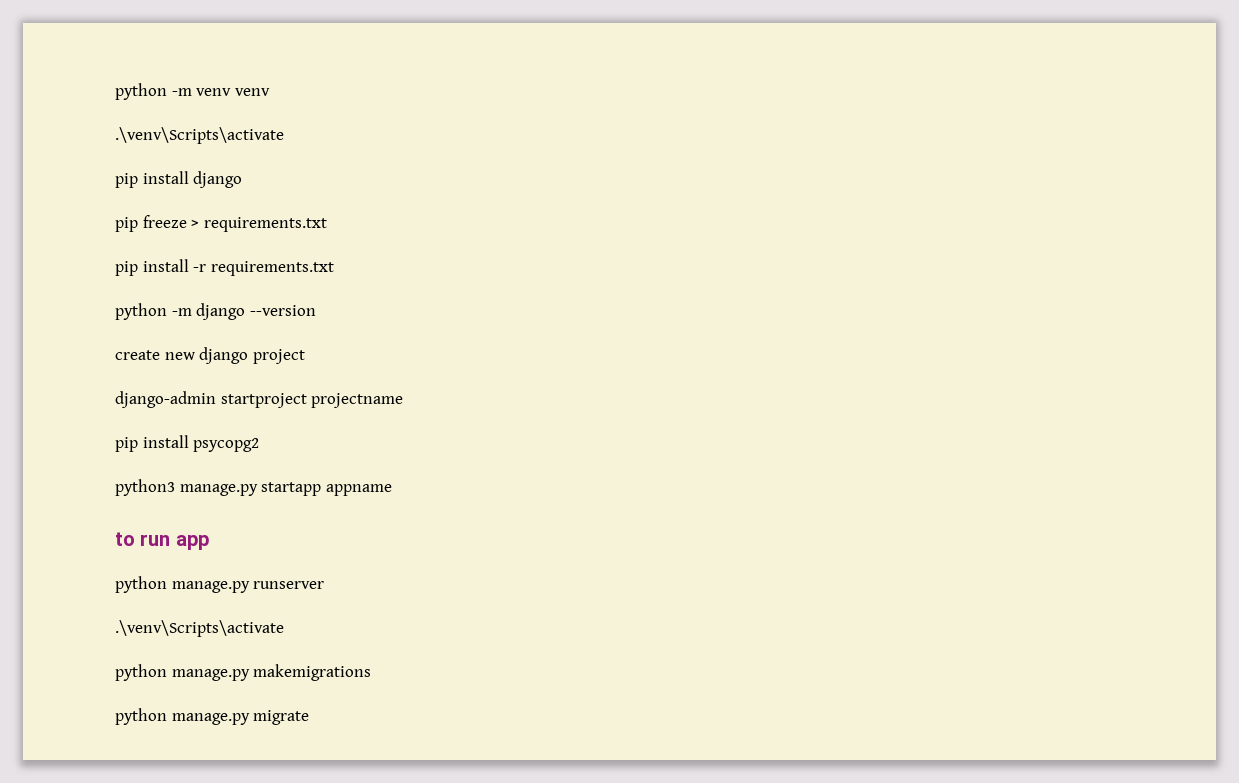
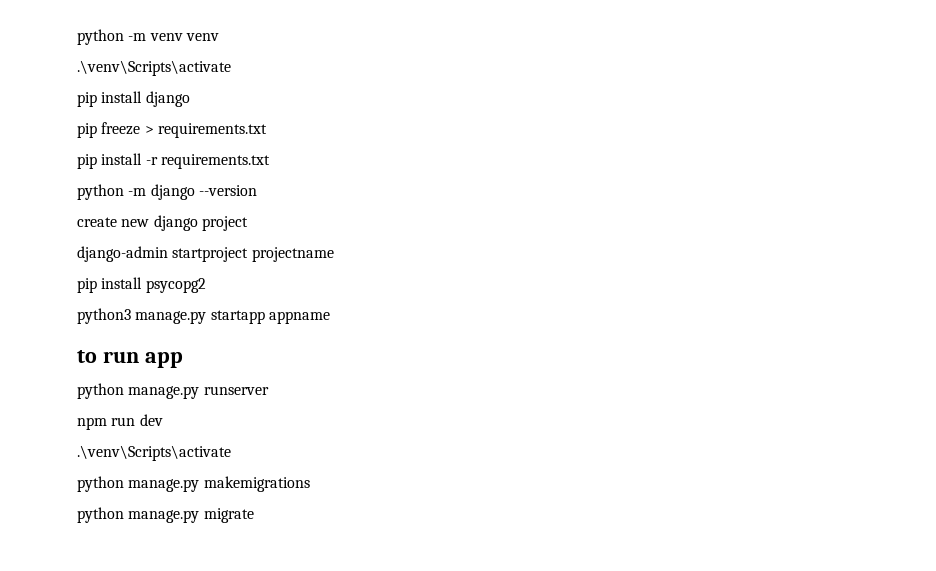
(325, 585) none -> [77,414,163,430] // npm run dev

